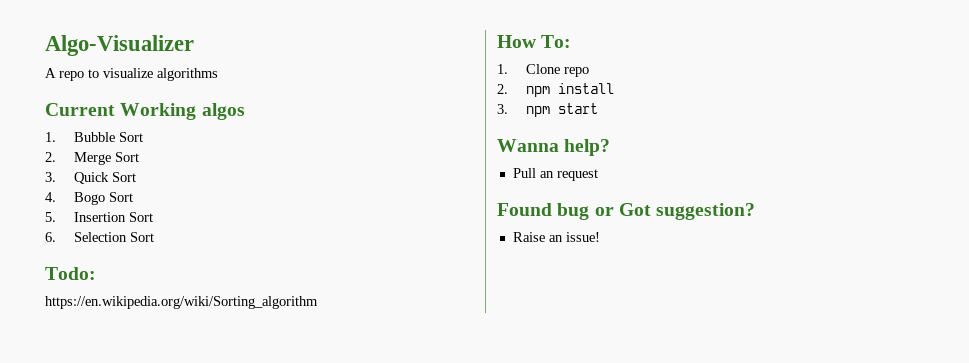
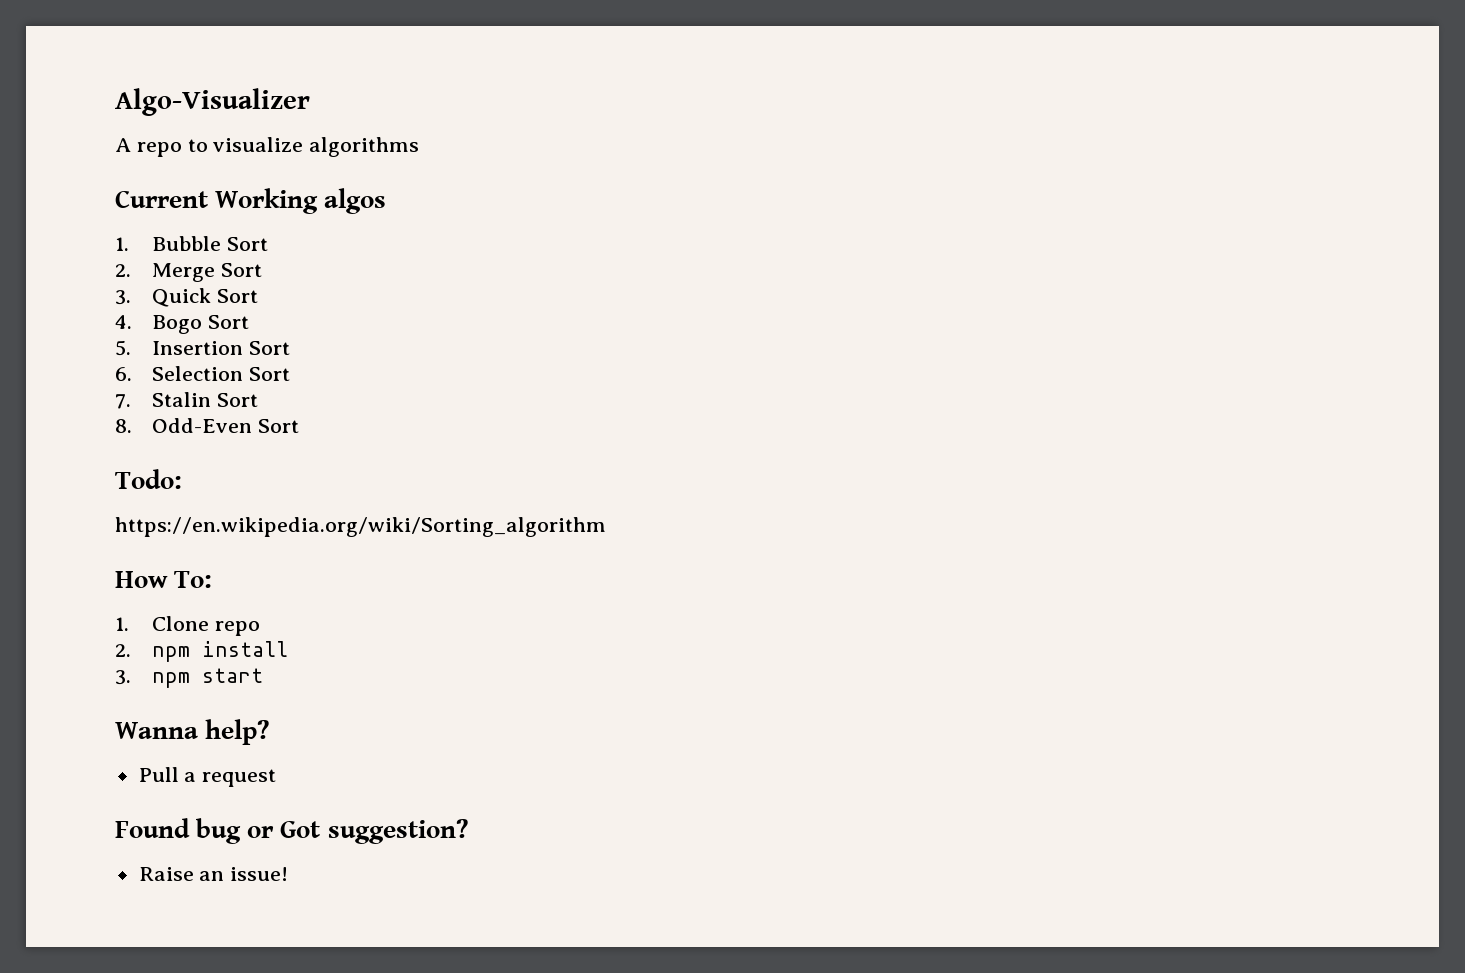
(154, 237) none -> [115,392,258,409] [115,418,299,433] // 7. Stalin Sort // 8. Odd-Even Sort
[539,171,554,178] an -> [184,772,197,782] a

